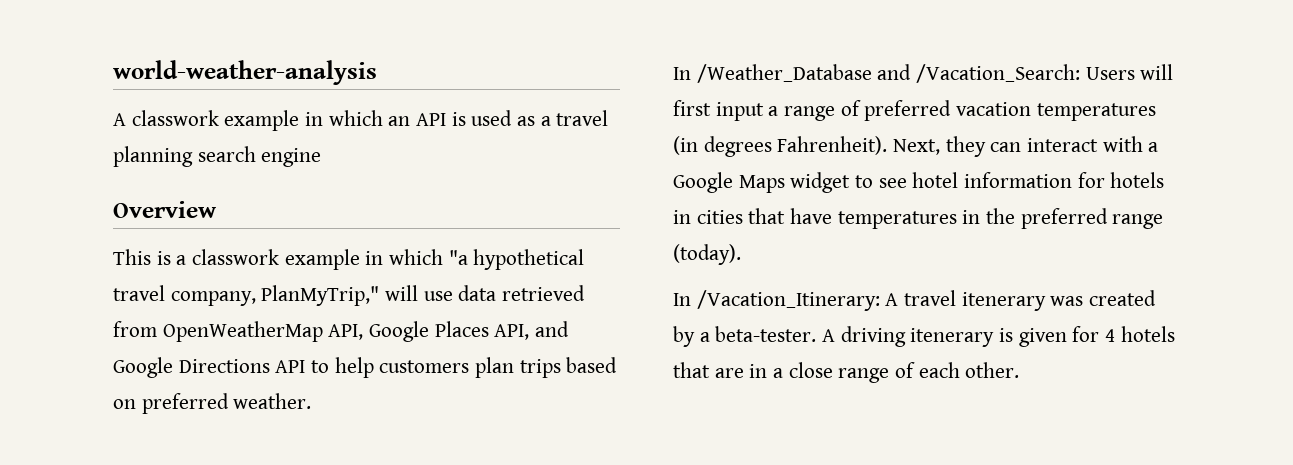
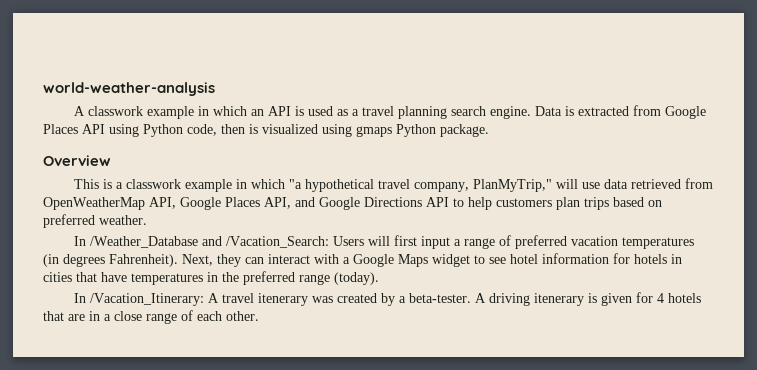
[261,148,322,167] engine -> [490,105,707,119] [43,124,489,137] engine. Data is extracted from Google Places API using Python code, then is visualized using gmaps Python package.

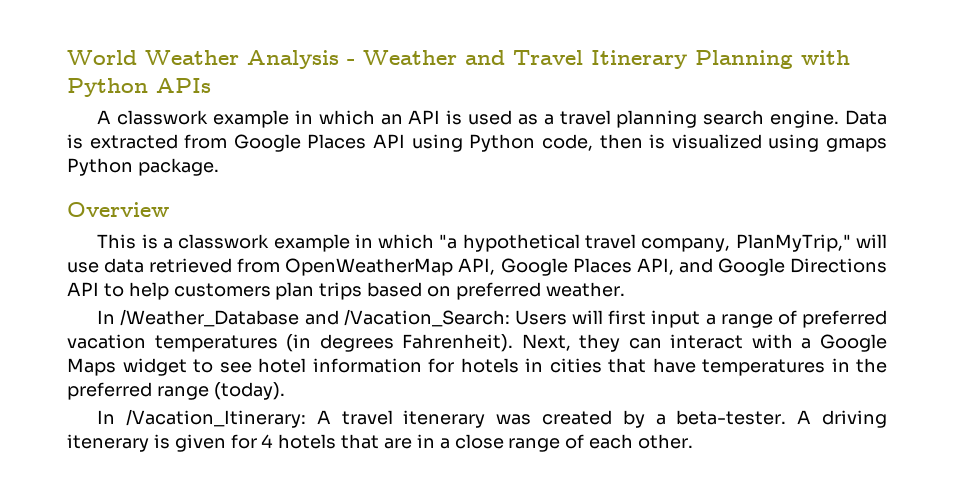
[43,82,215,96] world-weather-analysis -> [67,50,850,69] [67,78,211,97] World Weather Analysis - Weather and Travel Itinerary Planning with Python APIs

